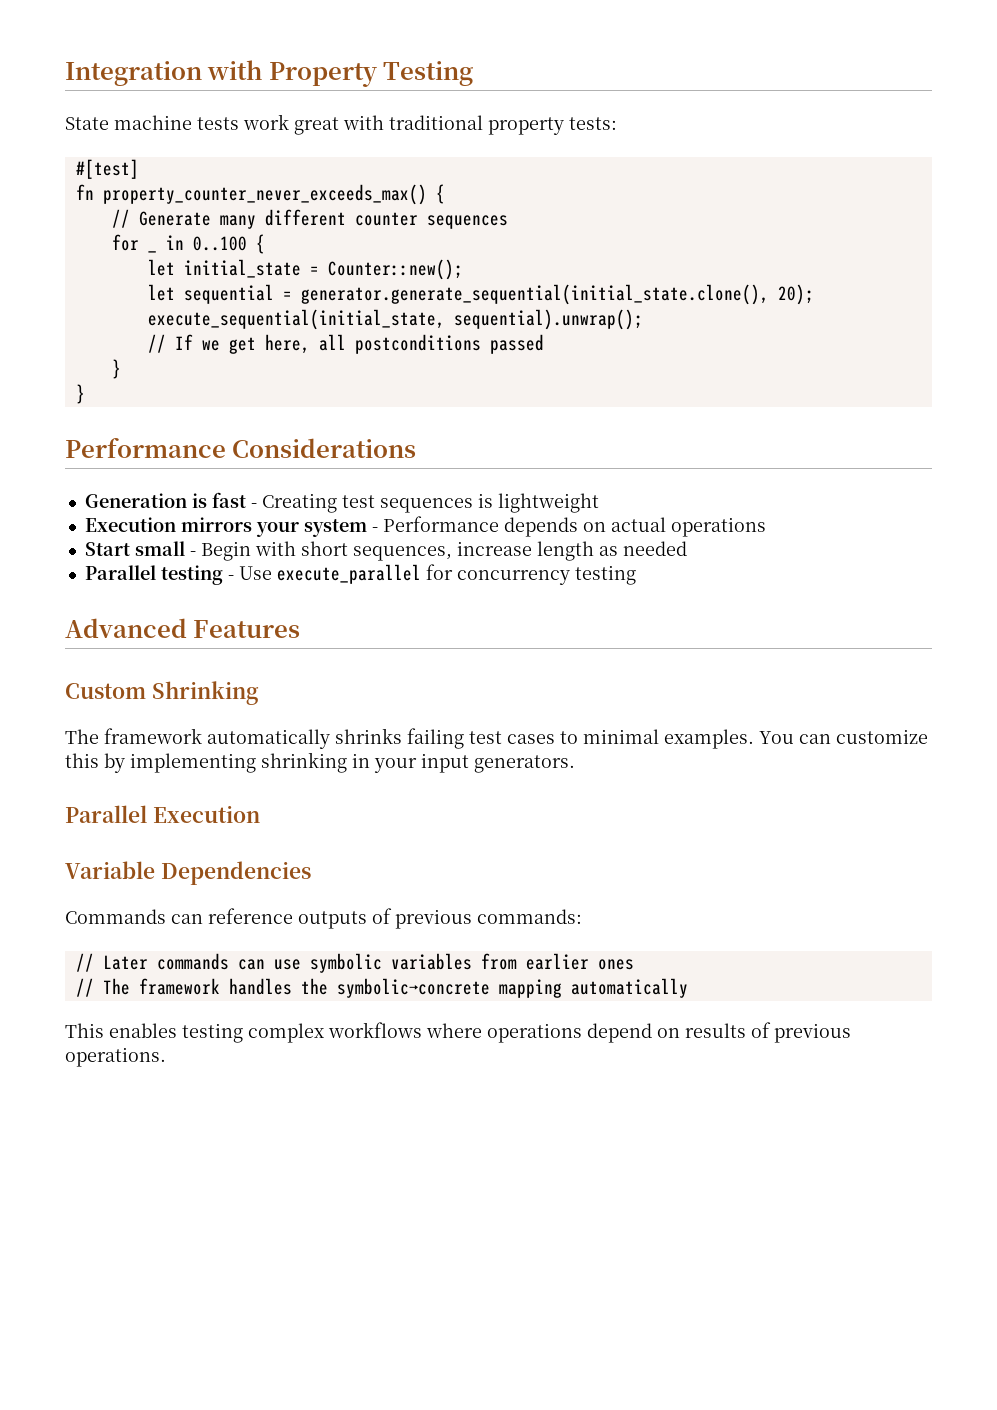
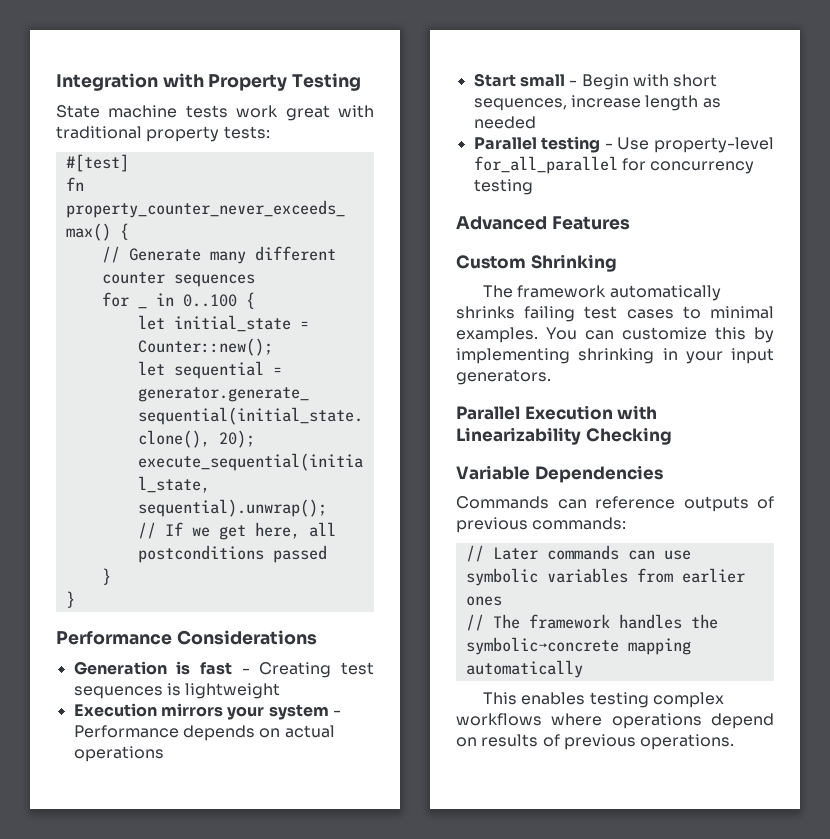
[276,564,421,584] execute_parallel -> [654,137,774,153] [473,156,618,174] property-level for_all_parallel
(260, 814) none -> [617,405,658,420] [456,427,672,445] with Linearizability Checking

